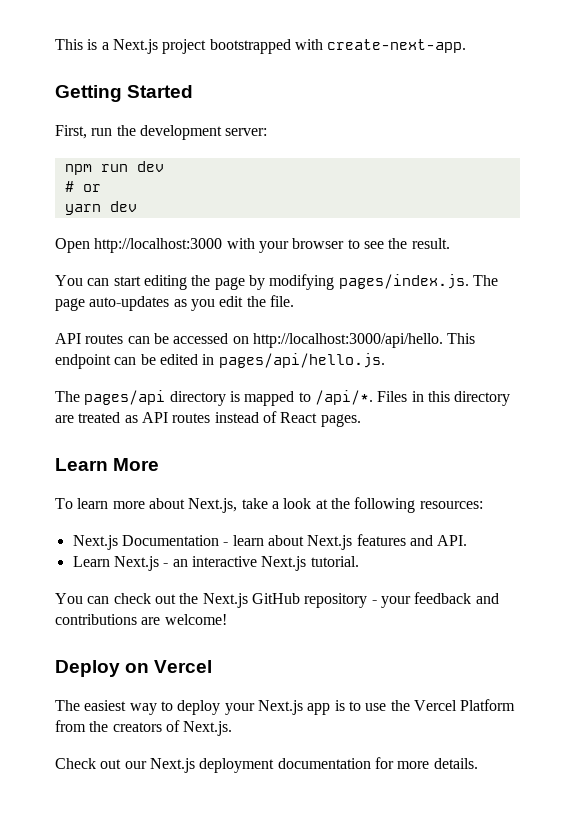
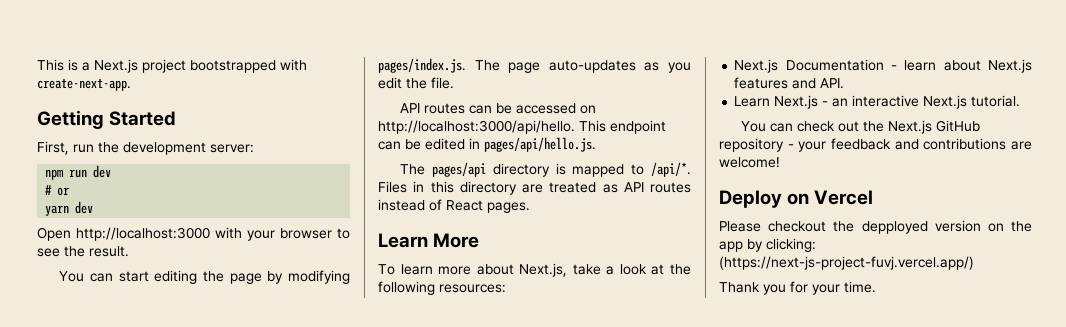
[55,699,516,715] [55,720,233,736] [55,757,478,773] The easiest way to deploy your Next.js app is to use the Vercel Platform from the creators of Next.js. // Check out our Next.js deployment documentation for more details. -> [719,220,1032,234] [719,238,816,252] [719,256,974,270] [719,281,876,295] Please checkout the depployed version on the app by clicking: (https://next-js-project-fuvj.vercel.app/) // Thank you for your time.

